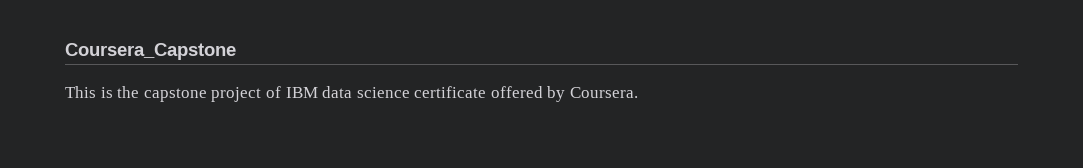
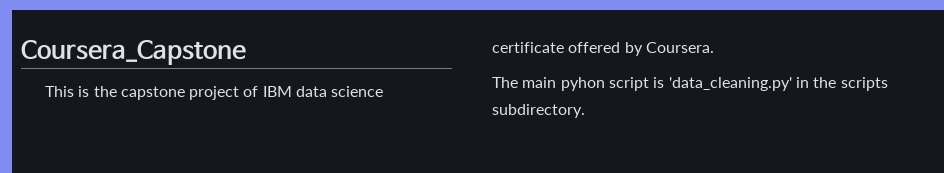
(639, 92) none -> [492,77,888,91] [492,104,585,118] // The main pyhon script is 'data_cleaning.py' in the scripts subdirectory.

